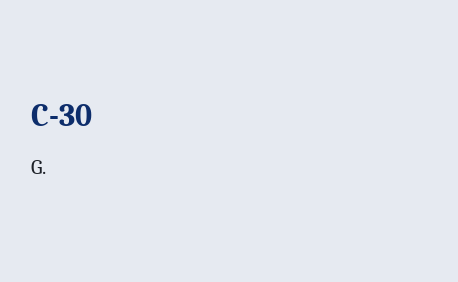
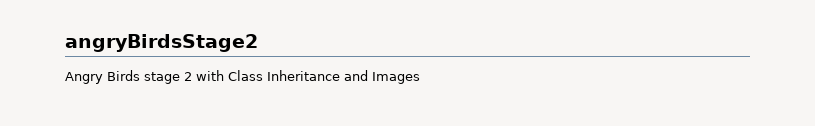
[31,104,92,126] [31,160,46,174] C-30 // G. -> [65,34,258,52] [65,70,420,84] angryBirdsStage2 // Angry Birds stage 2 with Class Inheritance and Images

